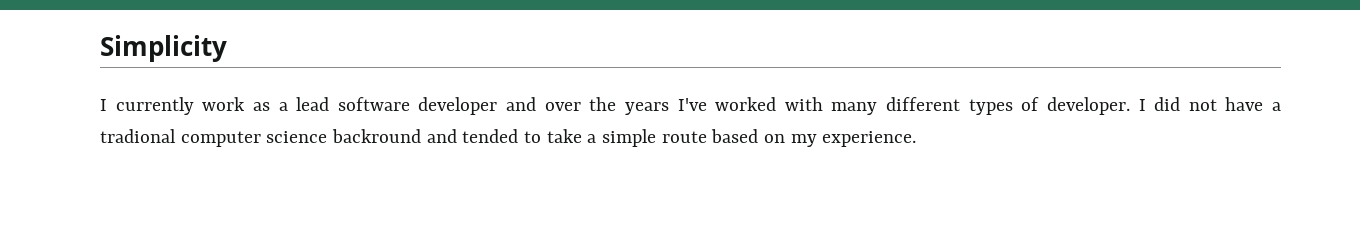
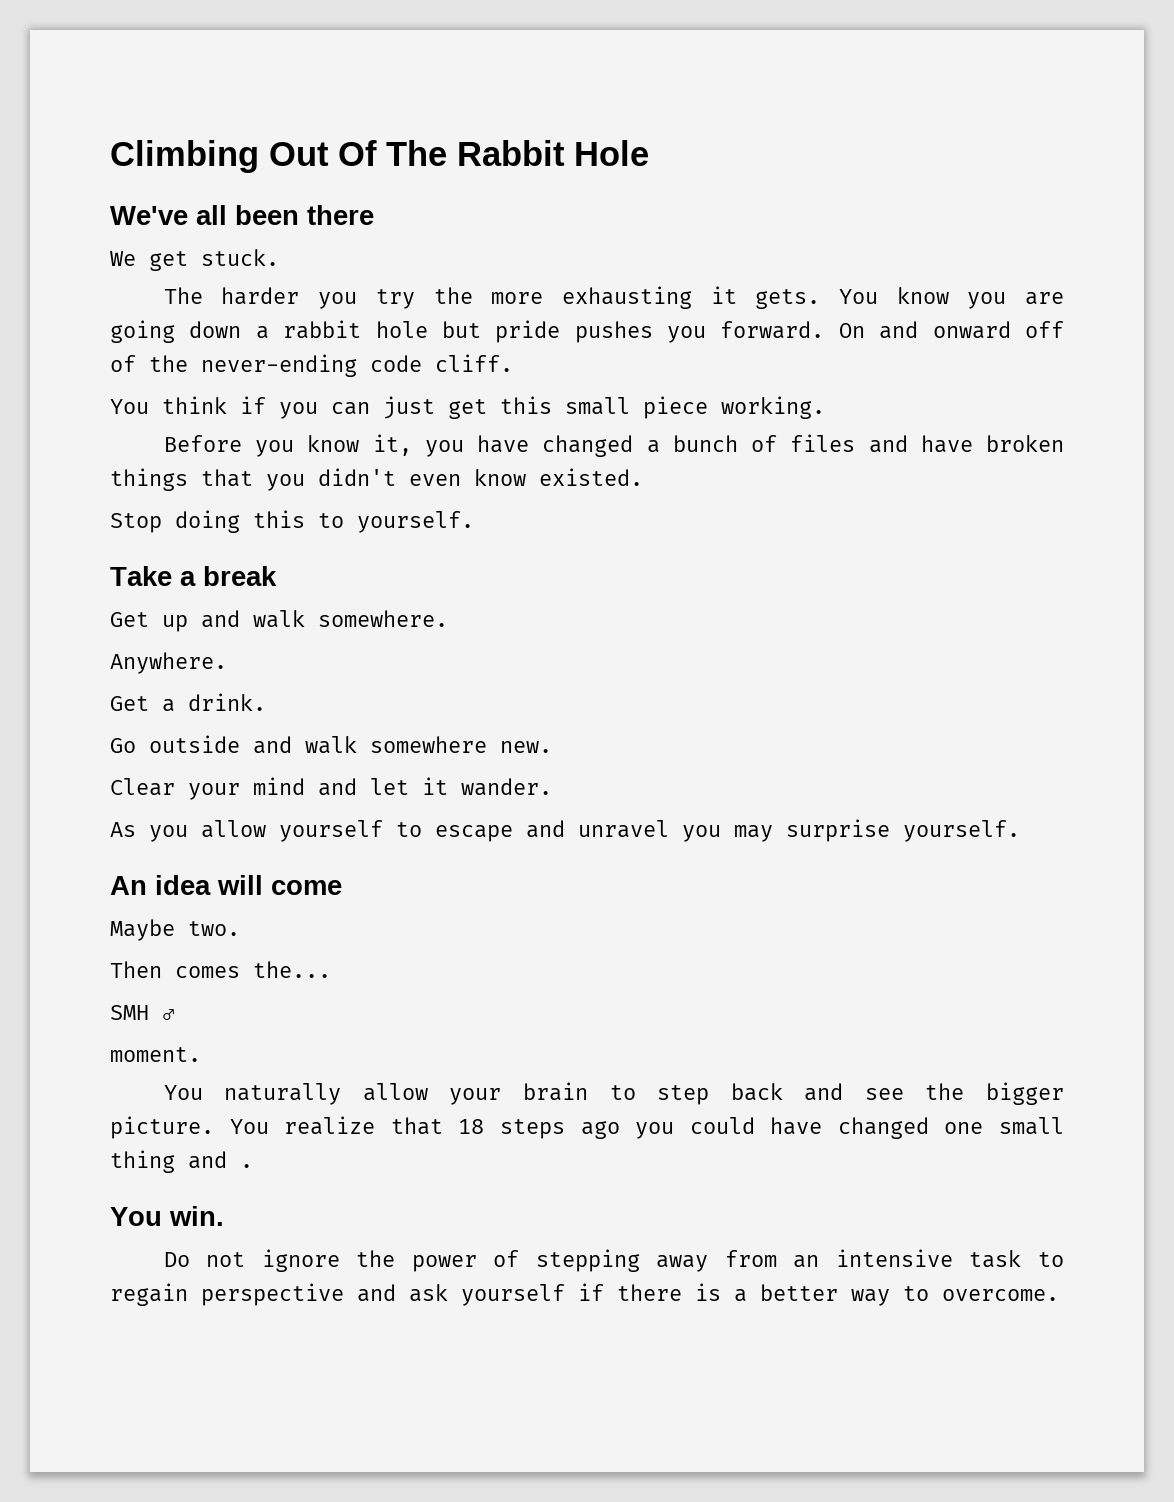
[100,35,227,62] [100,97,1281,115] [100,129,917,147] Simplicity // I currently work as a lead software developer and over the years I've worked with many different types of developer. I did not have a tradional computer science backround and tended to take a simple route based on my experience. -> [110,140,649,173] [110,205,374,225] [110,249,279,271] [163,286,1064,309] [110,320,1064,343] [110,354,513,377] [110,396,825,419] [163,434,1064,457] [110,468,643,491] [110,510,474,533] [110,566,277,586] [110,610,448,632] [110,652,227,674] [110,693,266,712] [110,735,552,754] [110,777,552,800] [110,819,1020,842] [110,875,342,895] [110,919,240,941] [110,961,331,978] [110,1005,175,1020] [110,1047,201,1062] [163,1082,1064,1105] [110,1116,1064,1139] [110,1150,253,1173] [110,1206,224,1226] [163,1249,1064,1272] [110,1283,1059,1306] Climbing Out Of The Rabbit Hole // We've all been there // We get stuck. // The harder you try the more exhausting it gets. You know you are going down a rabbit hole but pride pushes you forward. On and onward off of the never-ending code cliff. // You think if you can just get this small piece working. // Before you know it, you have changed a bunch of files and have broken things that you didn't even know existed. // Stop doing this to yourself. // Take a break // Get up and walk somewhere. // Anywhere. // Get a drink. // Go outside and walk somewhere new. // Clear your mind and let it wander. // As you allow yourself to escape and unravel you may surprise yourself. // An idea will come // Maybe two. // Then comes the... // SMH ♂ // moment. // You naturally allow your brain to step back and see the bigger picture. You realize that 18 steps ago you could have changed one small thing and . // You win. // Do not ignore the power of stepping away from an intensive task to regain perspective and ask yourself if there is a better way to overcome.

